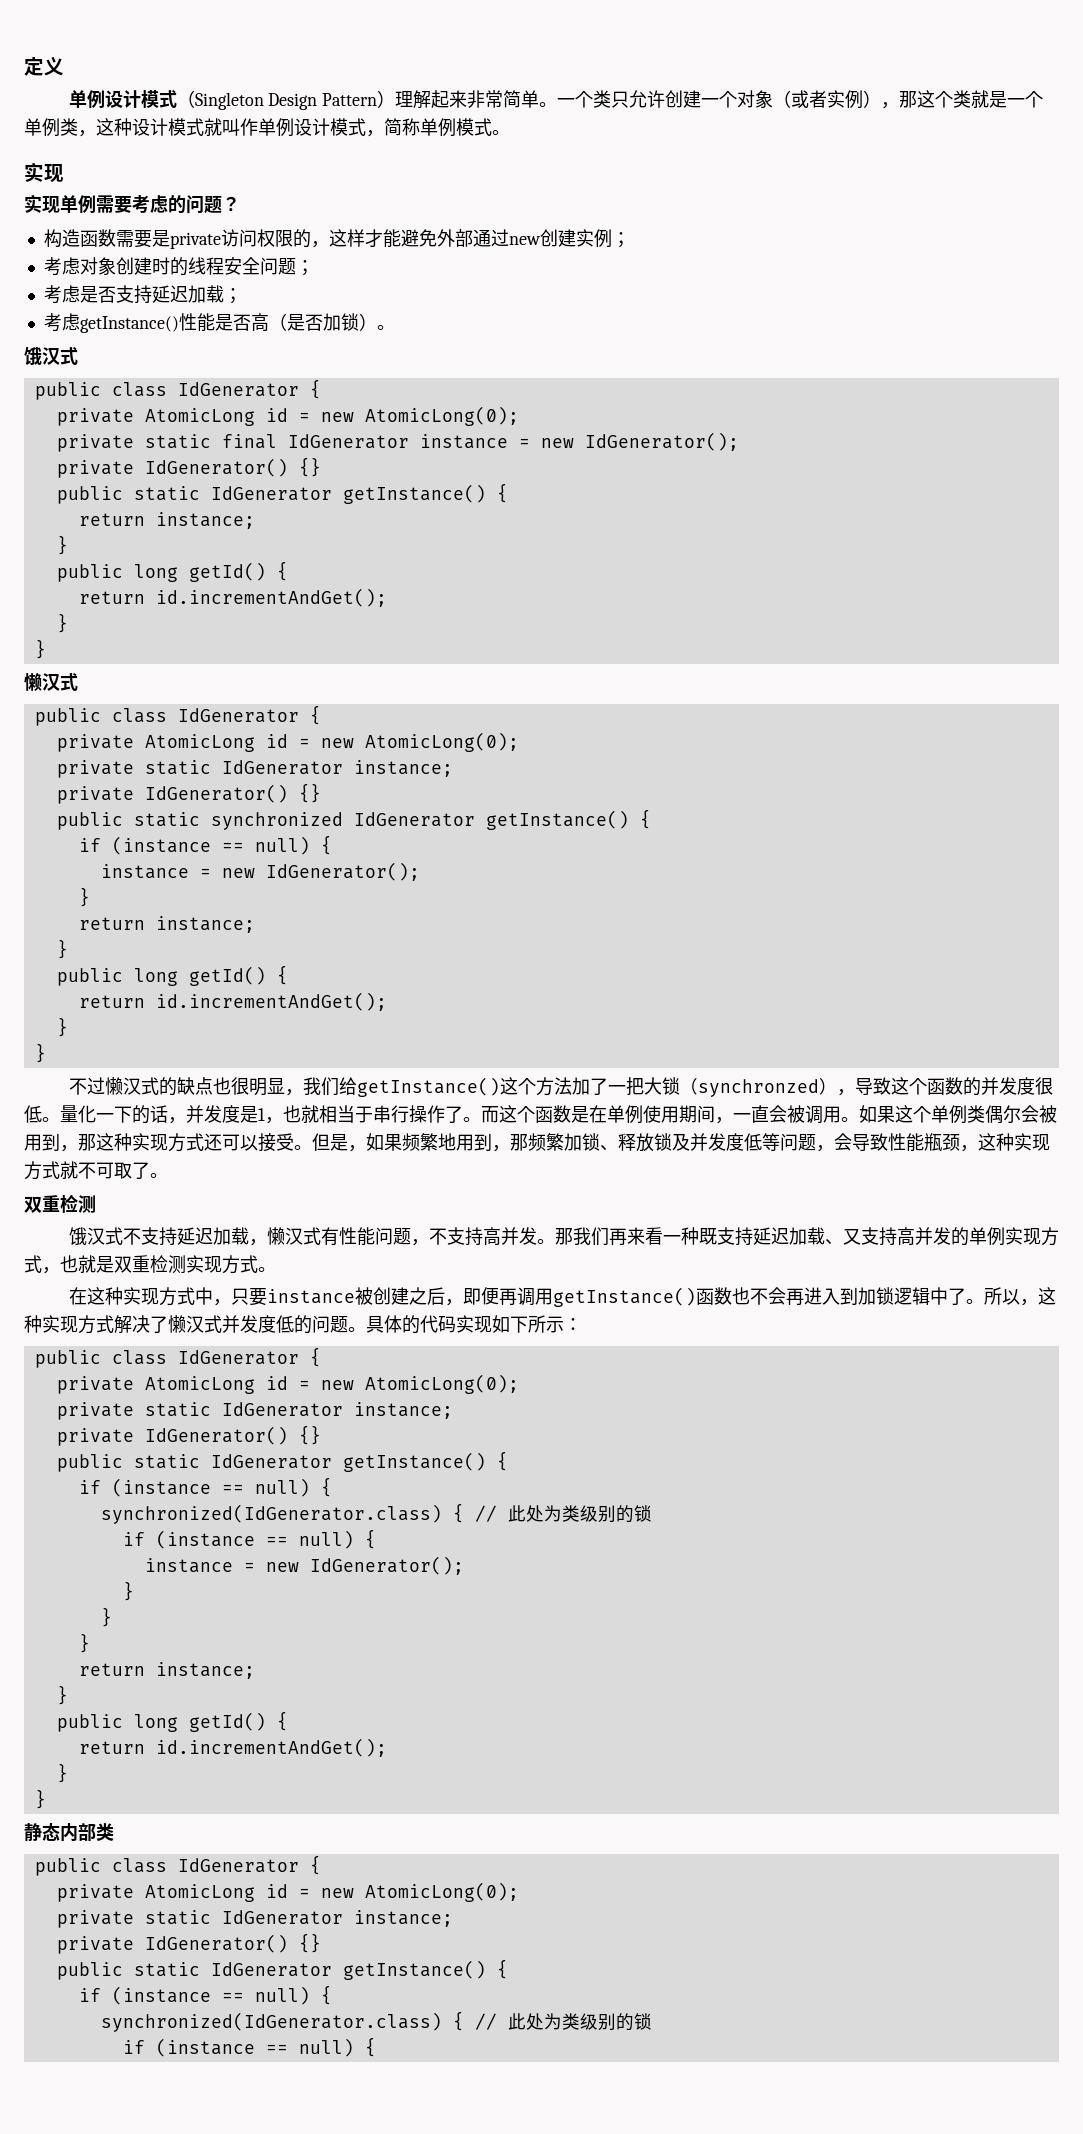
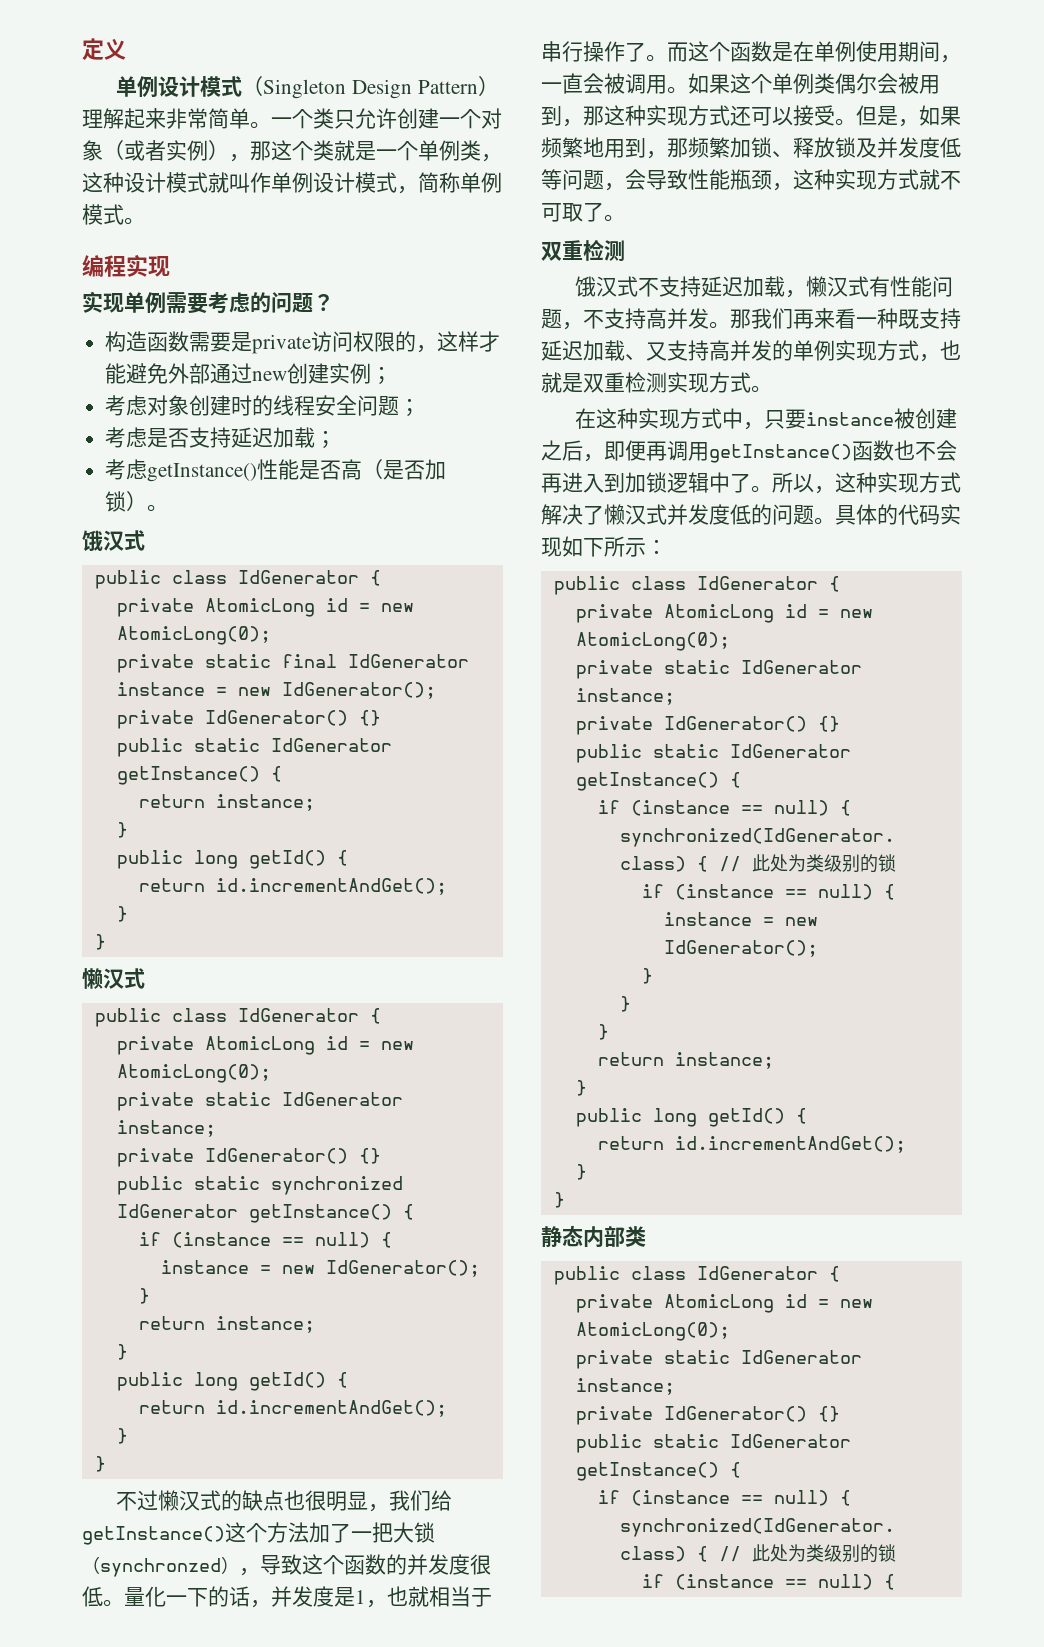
(510, 132) none -> [82,255,126,277] 编程

